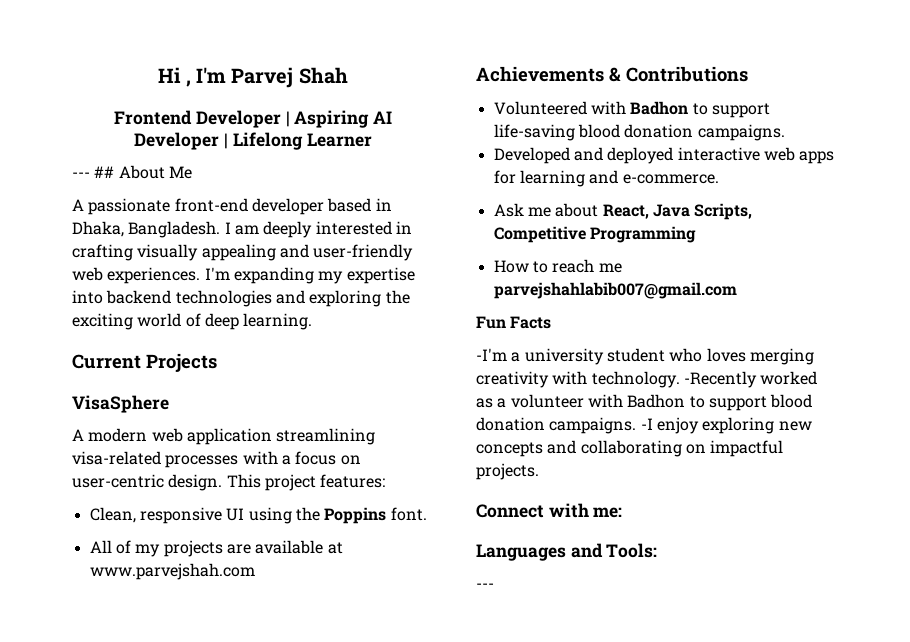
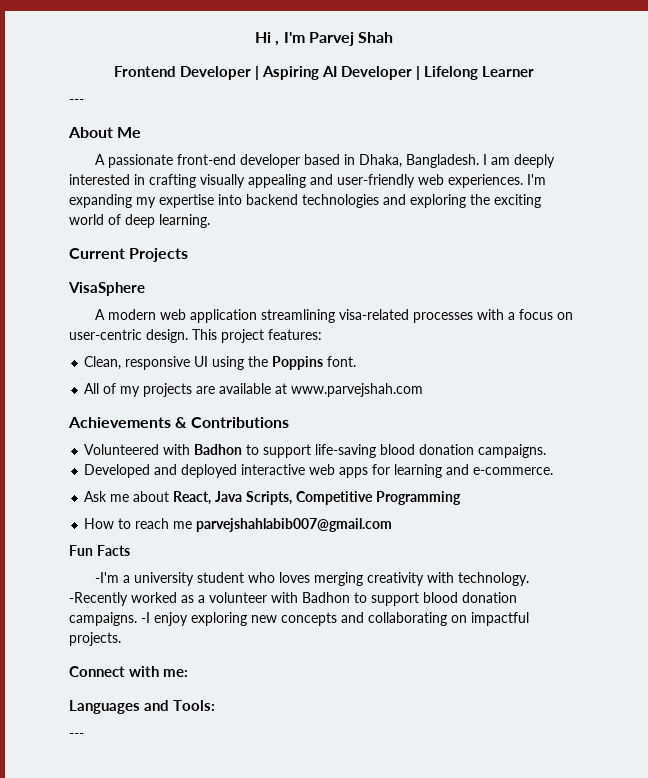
[94,166,115,178] ## -> (84, 101) //

